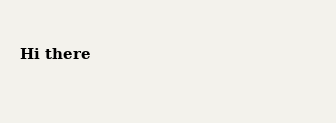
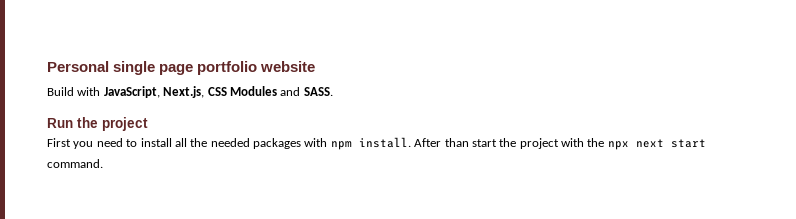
[20,48,91,59] Hi there -> [47,61,316,75] [47,86,333,98] [47,117,148,131] [47,137,706,150] [47,159,103,168] Personal single page portfolio website // Build with JavaScript, Next.js, CSS Modules and SASS. // Run the project // First you need to install all the needed packages with npm install. After than start the project with the npx next start command.

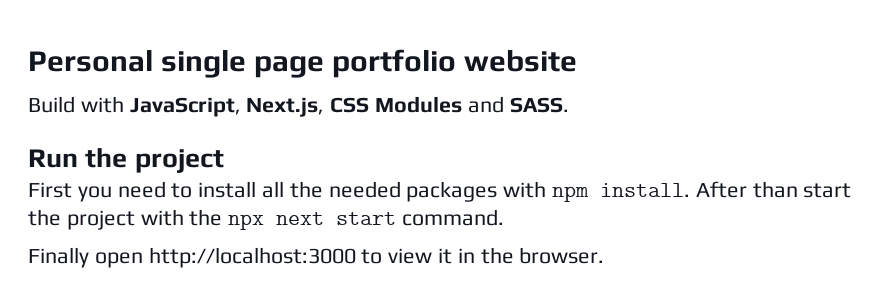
(103, 163) none -> [28,247,605,268] // Finally open http://localhost:3000 to view it in the browser.

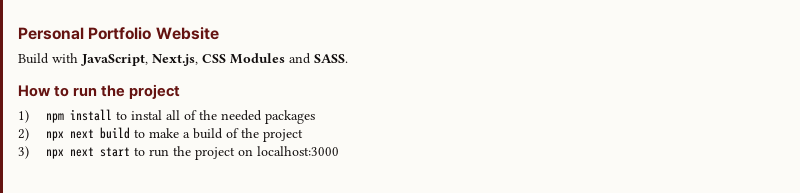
[161,49,578,78] single page portfolio website -> [88,27,219,40] Portfolio Website
[28,148,224,173] [28,181,852,202] [28,209,223,230] Run the project // First you need to install all the needed packages with npm install. After than start the project with the -> [18,84,181,99] [18,109,315,124] [18,127,303,142] [18,146,29,159] How to run the project // 1) npm install to instal all of the needed packages // 2) npx next build to make a build of the project // 3)
[402,209,505,226] [28,247,605,268] command. // Finally open http://localhost:3000 to view it in the browser. -> [133,146,339,160] to run the project on localhost:3000

